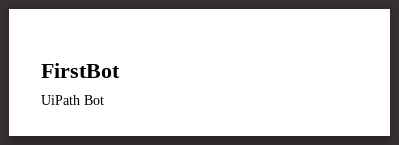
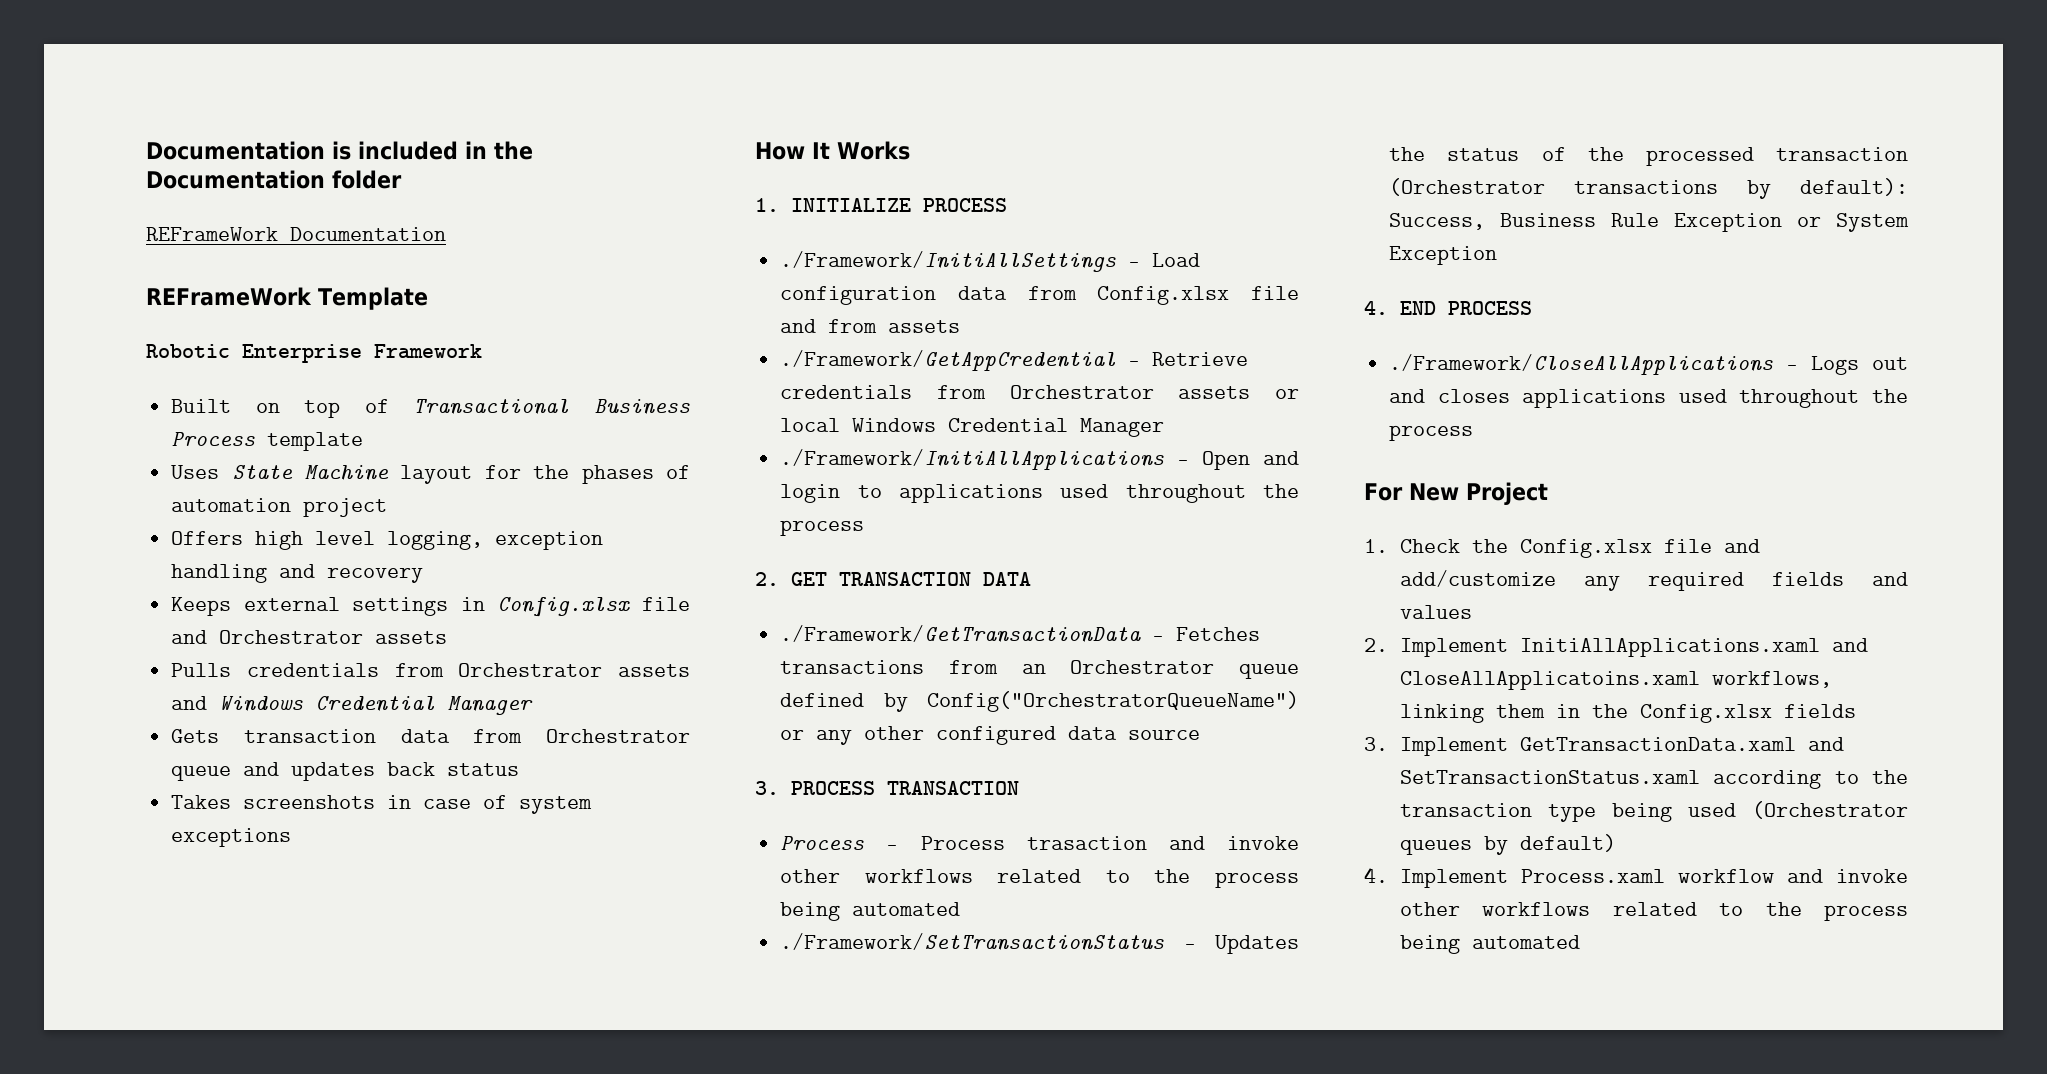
[41,63,120,78] [41,95,104,105] FirstBot // UiPath Bot -> [146,141,533,160] [146,170,402,189] [146,227,446,241] [146,287,428,310] [146,344,482,363] [171,399,690,418] [171,432,364,451] [171,465,691,484] [171,498,388,517] [171,531,604,550] [171,564,424,583] [171,597,690,617] [171,630,448,644] [171,663,690,677] [171,696,534,715] [171,729,690,743] [171,762,520,781] [171,795,593,814] [171,828,292,847] [755,141,910,160] [755,198,1007,212] [780,251,1201,272] [780,286,1299,305] [780,319,961,333] [780,350,1249,371] [780,385,1299,399] [780,418,1165,437] [780,449,1299,470] [780,484,1299,503] [780,520,865,536] [755,572,1031,586] [780,625,1261,643] [780,660,1299,679] [780,691,1299,712] [780,726,1201,745] [755,781,1019,795] [780,836,1299,850] [780,869,1299,888] [780,902,961,921] [780,933,1299,954] [1389,147,1908,166] [1389,178,1908,199] [1389,213,1909,232] [1389,246,1498,265] [1364,301,1532,315] [1389,354,1908,375] [1389,389,1908,408] [1389,425,1474,441] [1364,482,1548,505] [1364,539,1760,558] [1399,570,1908,591] [1399,605,1472,619] [1364,638,1868,657] [1399,671,1832,690] [1399,704,1856,723] [1364,737,1844,756] [1399,770,1908,789] [1399,801,1908,822] [1399,834,1616,855] [1364,867,1908,888] [1399,902,1908,921] [1399,935,1580,954] Documentation is included in the Documentation folder // REFrameWork Documentation // REFrameWork Template // Robotic Enterprise Framework // Built on top of Transactional Business Process template // Uses State Machine layout for the phases of automation project // Offers high level logging, exception handling and recovery // Keeps external settings in Config.xlsx file and Orchestrator assets // Pulls credentials from Orchestrator assets and Windows Credential Manager // Gets transaction data from Orchestrator queue and updates back status // Takes screenshots in case of system exceptions // How It Works // 1. INITIALIZE PROCESS // ./Framework/InitiAllSettings - Load configuration data from Config.xlsx file and from assets // ./Framework/GetAppCredential - Retrieve credentials from Orchestrator assets or local Windows Credential Manager // ./Framework/InitiAllApplications - Open and login to applications used throughout the process // 2. GET TRANSACTION DATA // ./Framework/GetTransactionData - Fetches transactions from an Orchestrator queue defined by Config("OrchestratorQueueName") or any other configured data source // 3. PROCESS TRANSACTION // Process - Process trasaction and invoke other workflows related to the process being automated // ./Framework/SetTransactionStatus - Updates the status of the processed transaction (Orchestrator transactions by default): Success, Business Rule Exception or System Exception // 4. END PROCESS // ./Framework/CloseAllApplications - Logs out and closes applications used throughout the process // For New Project // 1. Check the Config.xlsx file and add/customize any required fields and values // 2. Implement InitiAllApplications.xaml and CloseAllApplicatoins.xaml workflows, linking them in the Config.xlsx fields // 3. Implement GetTransactionData.xaml and SetTransactionStatus.xaml according to the transaction type being used (Orchestrator queues by default) // 4. Implement Process.xaml workflow and invoke other workflows related to the process being automated

